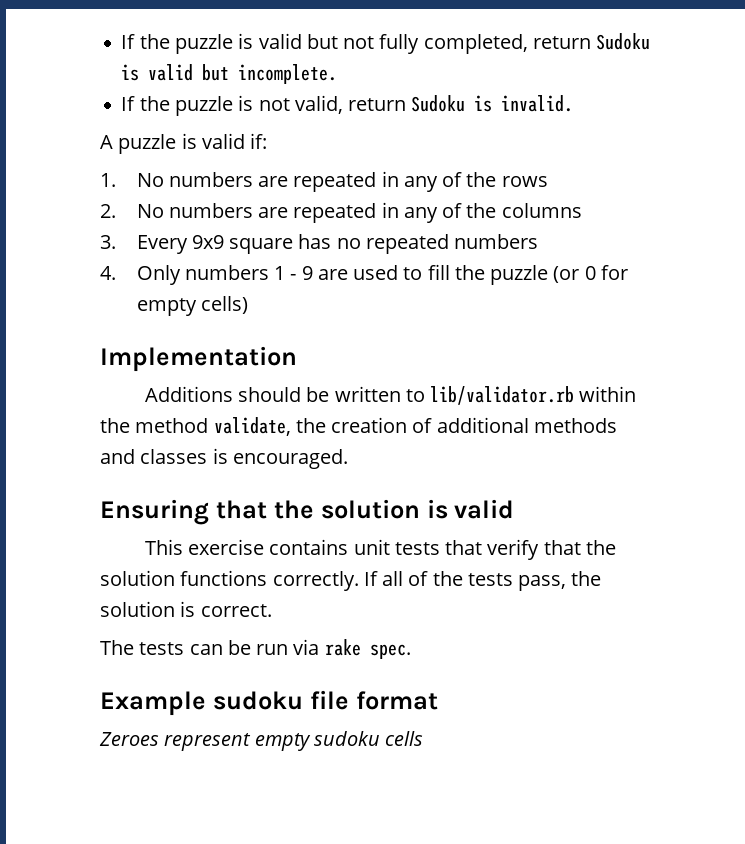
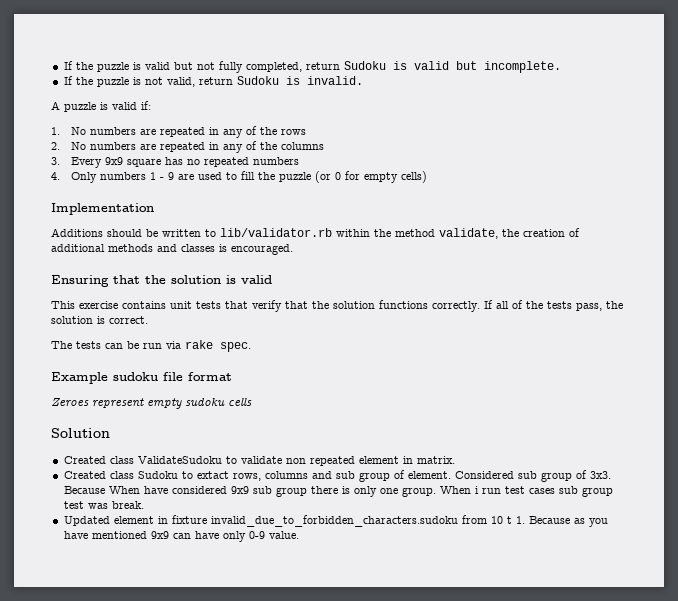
(424, 738) none -> [51,428,110,438] [63,456,455,466] [63,470,611,482] [63,486,613,497] [63,501,144,509] [63,515,608,527] [63,531,299,542] // Solution // Created class ValidateSudoku to validate non repeated element in matrix. // Created class Sudoku to extact rows, columns and sub group of element. Considered sub group of 3x3. Because When have considered 9x9 sub group there is only one group. When i run test cases sub group test was break. // Updated element in fixture invalid_due_to_forbidden_characters.sudoku from 10 t 1. Because as you have mentioned 9x9 can have only 0-9 value.

